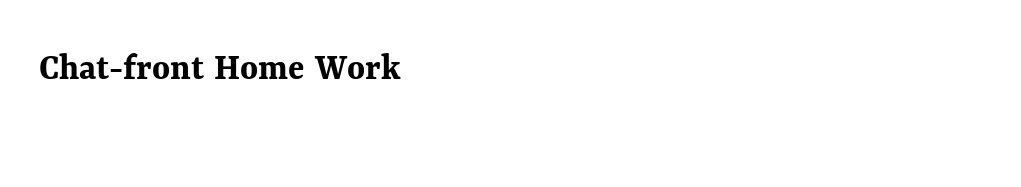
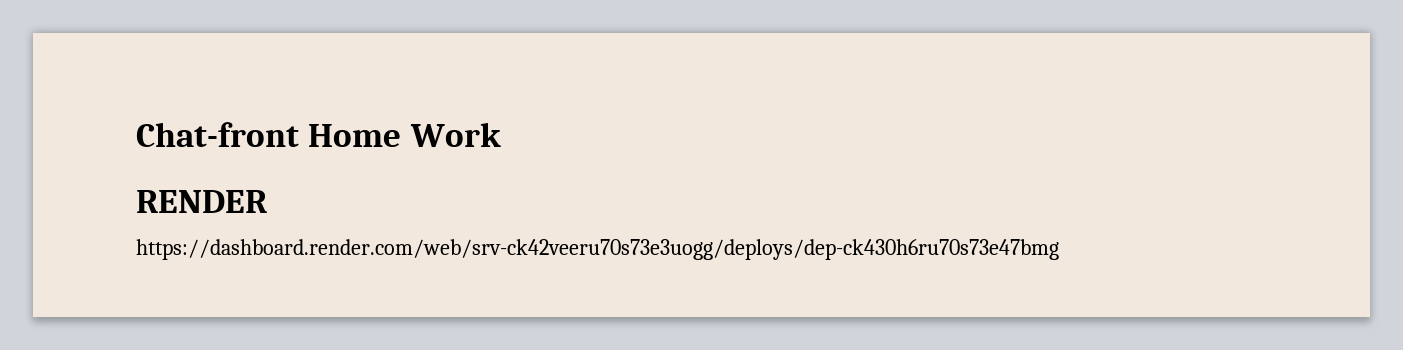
(401, 66) none -> [136,190,268,213] [136,239,1059,260] // RENDER // https://dashboard.render.com/web/srv-ck42veeru70s73e3uogg/deploys/dep-ck430h6ru70s73e47bmg

